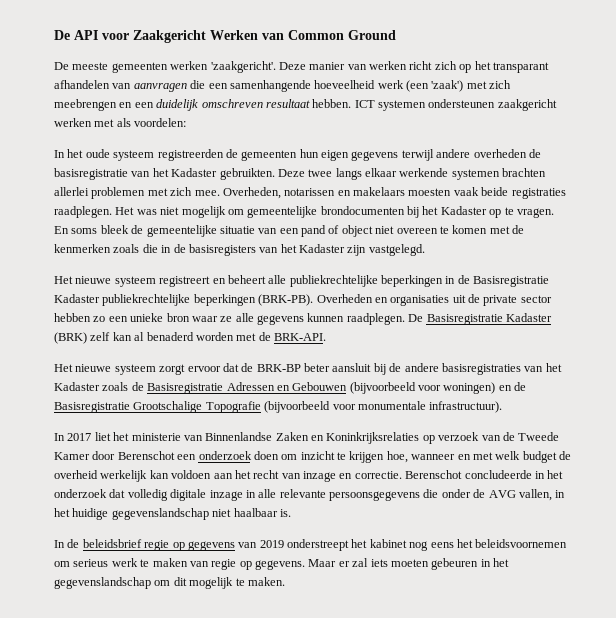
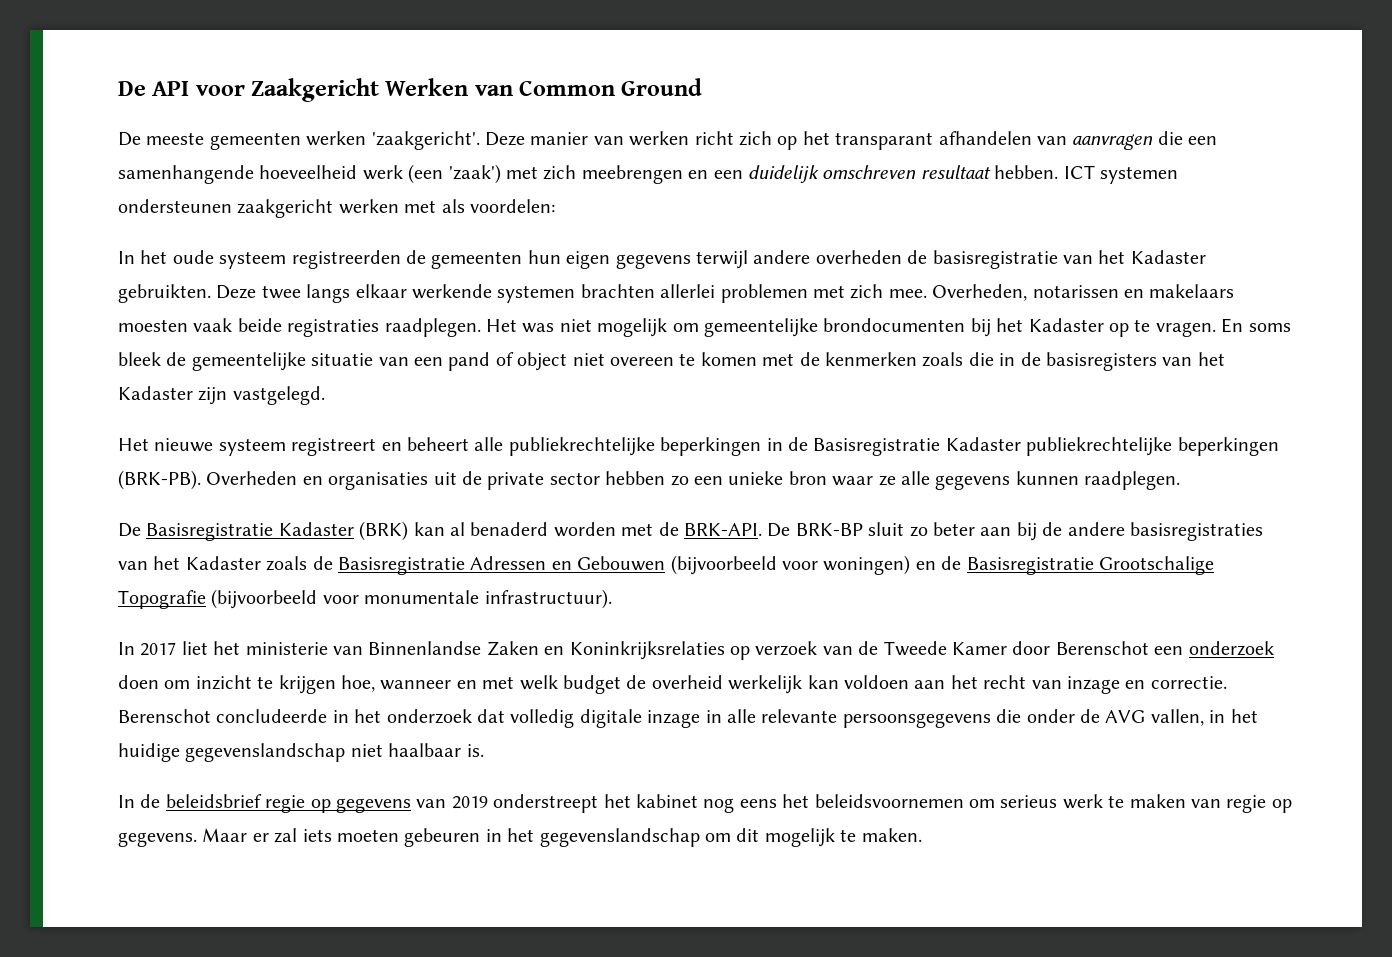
(405, 319) none -> (1181, 480) //
[90,332,111,341] zelf -> (409, 531) none
[54,363,372,375] // Het nieuwe systeem zorgt ervoor dat de BRK-BP beter aansluit -> [767,522,1012,537] De BRK-BP sluit zo beter aan

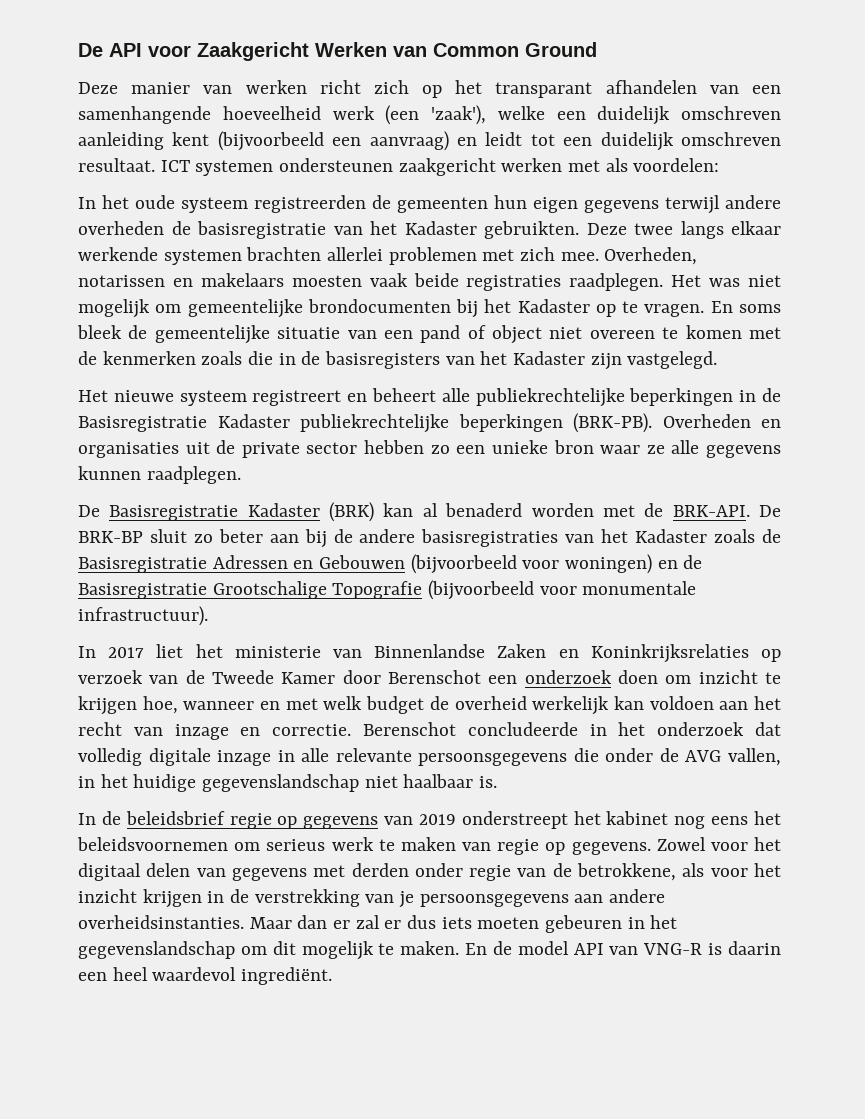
[118,131,480,150] De meeste gemeenten werken 'zaakgericht'. -> (597, 49) none
[1072,131,1183,150] aanvragen die -> (739, 89) none
[448,164,1059,184] 'zaak') met zich meebrengen en een duidelijk omschreven resultaat hebben. -> [431,105,781,125] [78,131,781,151] [78,158,155,172] 'zaak'), welke een duidelijk omschreven aanleiding kent (bijvoorbeeld een aanvraag) en leidt tot een duidelijk omschreven resultaat.
[202,828,298,843] Maar er zal -> [656,837,781,851] [78,863,781,881] [78,889,666,908] [78,915,437,929] Zowel voor het digitaal delen van gegevens met derden onder regie van de betrokkene, als voor het inzicht krijgen in de verstrekking van je persoonsgegevens aan andere overheidsinstanties. Maar dan er zal er dus
(922, 835) none -> [465,941,781,955] [78,967,333,985] En de model API van VNG-R is daarin een heel waardevol ingrediënt.

